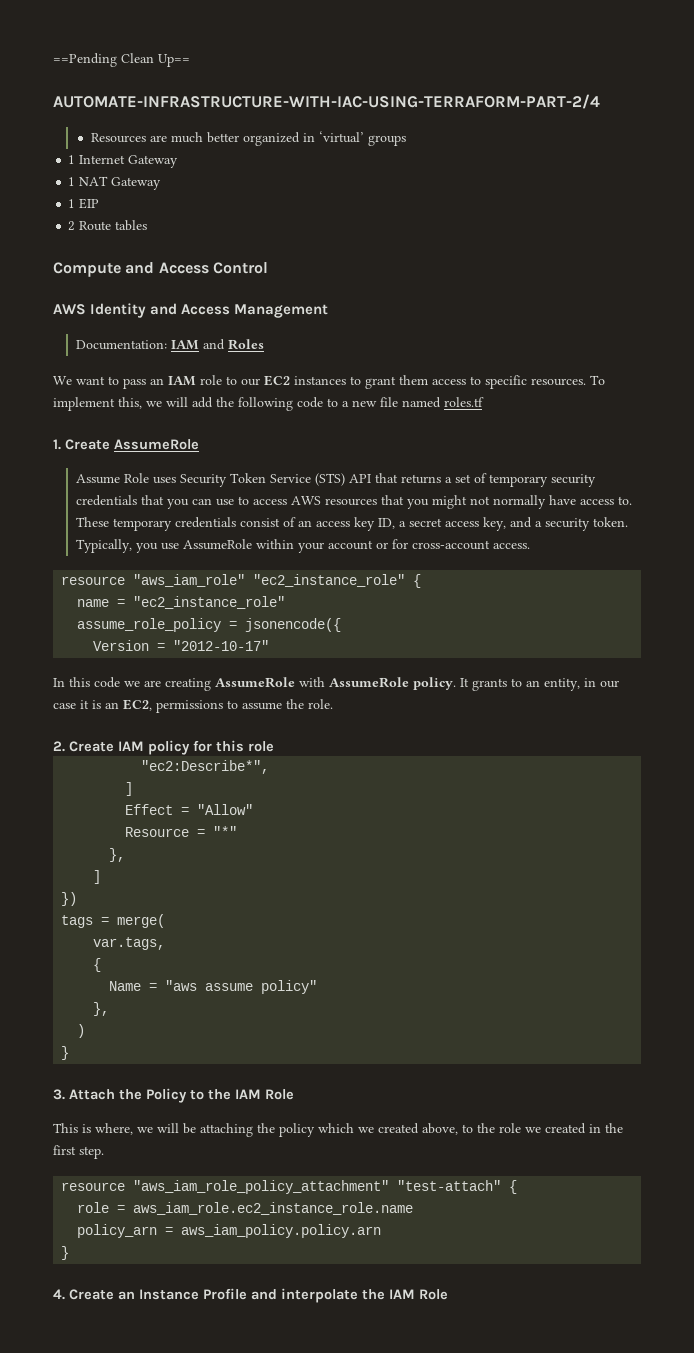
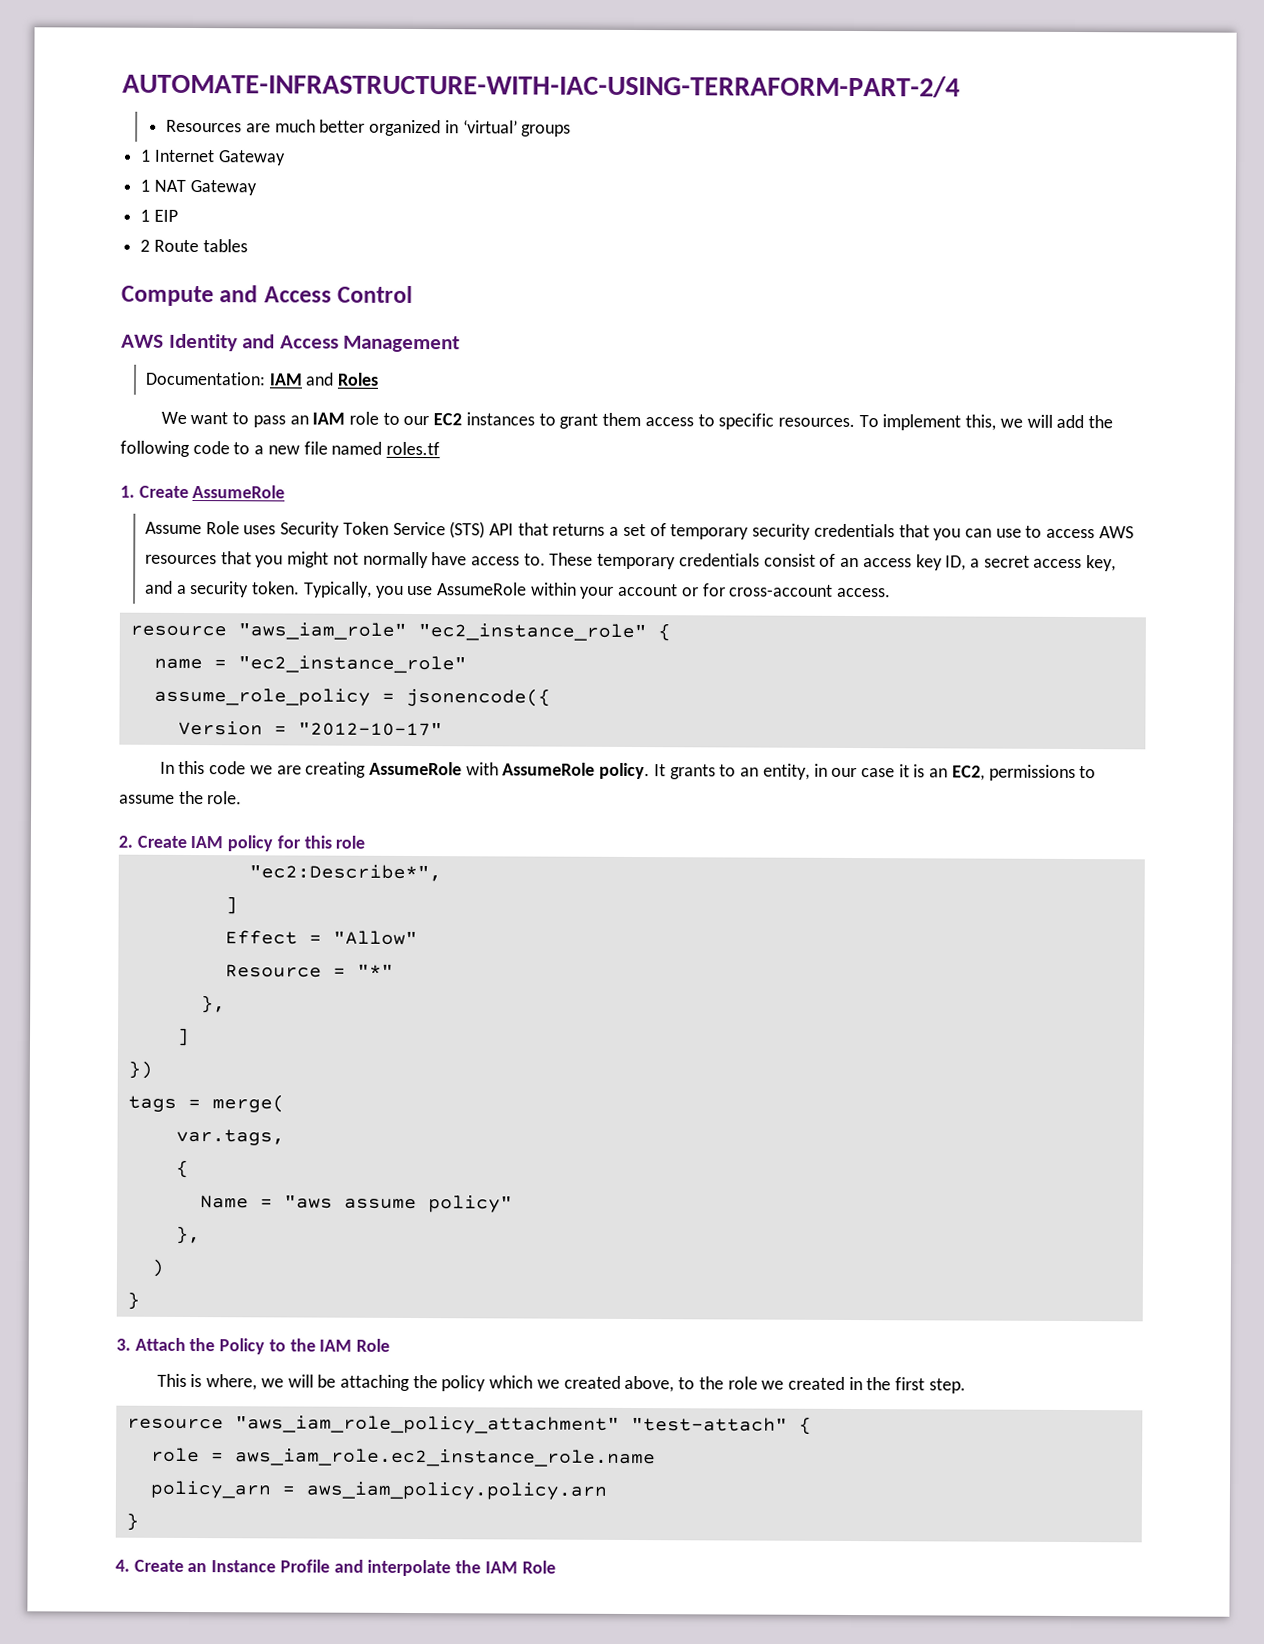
[53,53,190,67] ==Pending Clean Up== // -> (122, 85) none

